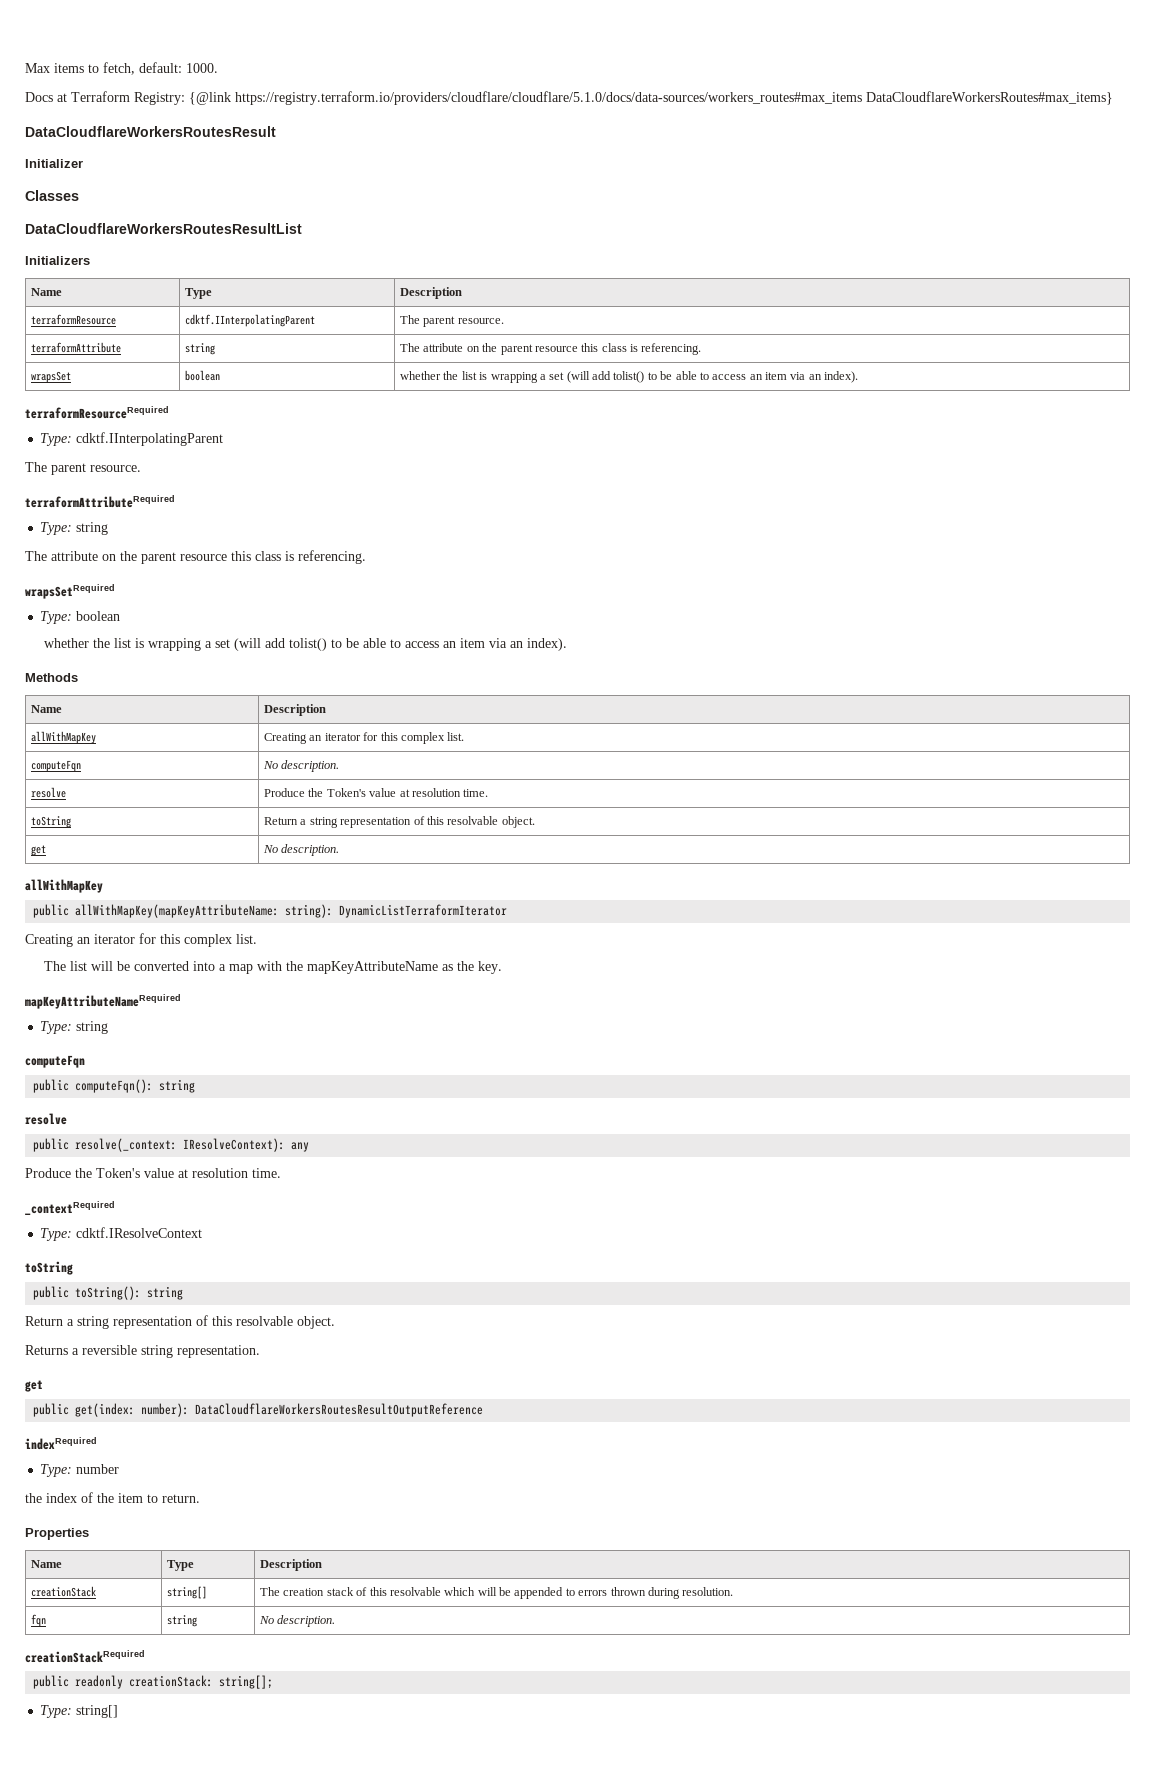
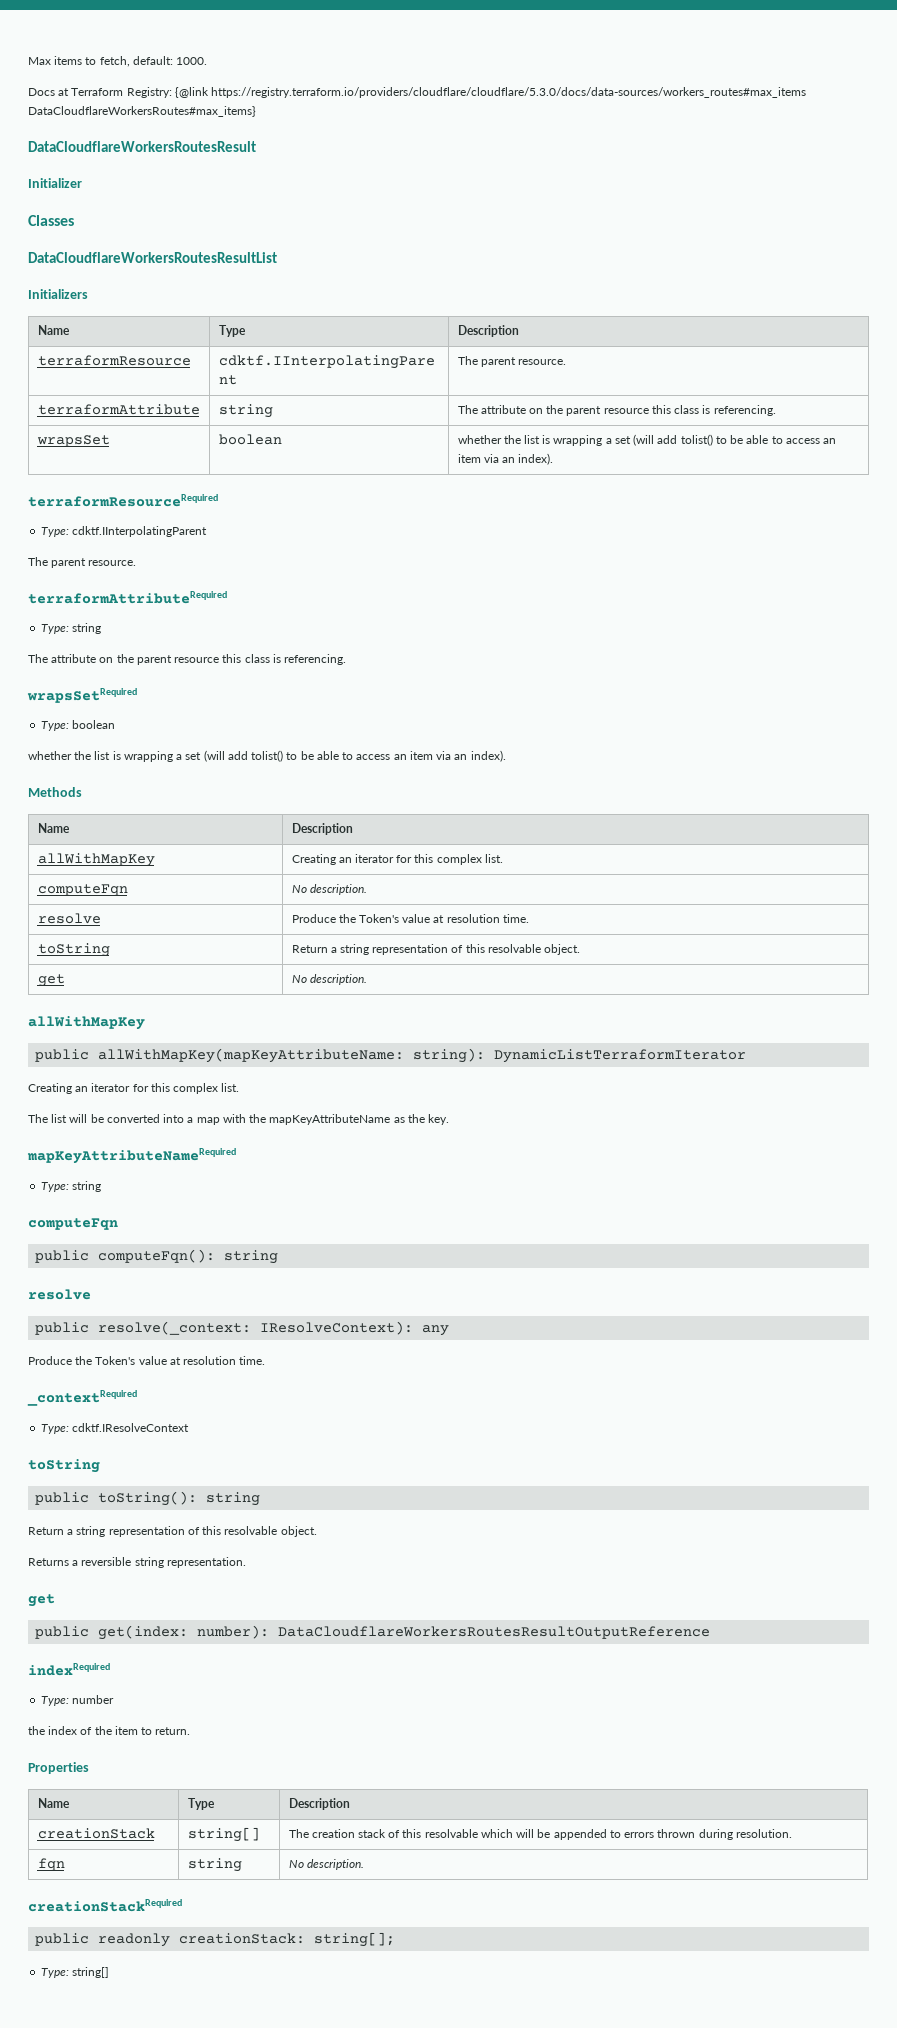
[235,91,862,105] https://registry.terraform.io/providers/cloudflare/cloudflare/5.1.0/docs/data-sources/workers_routes#max_items -> [211,87,807,98] https://registry.terraform.io/providers/cloudflare/cloudflare/5.3.0/docs/data-sources/workers_routes#max_items

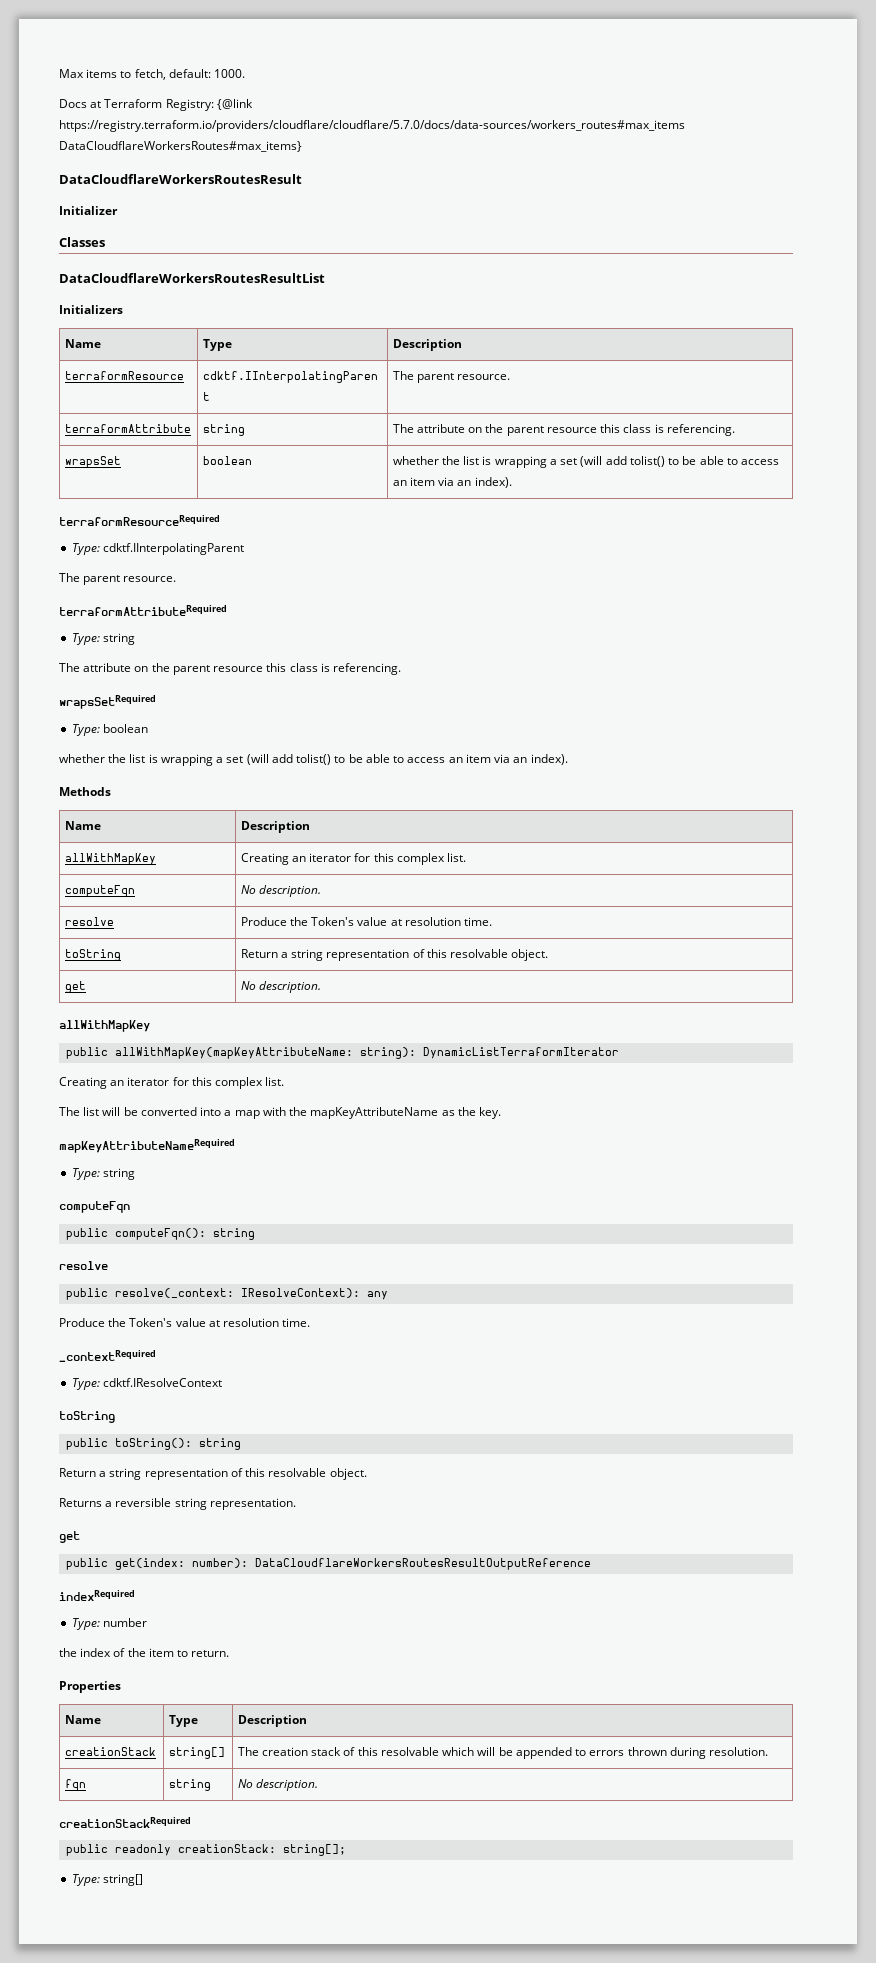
[211,87,807,98] https://registry.terraform.io/providers/cloudflare/cloudflare/5.3.0/docs/data-sources/workers_routes#max_items -> [59,120,685,132] https://registry.terraform.io/providers/cloudflare/cloudflare/5.7.0/docs/data-sources/workers_routes#max_items

